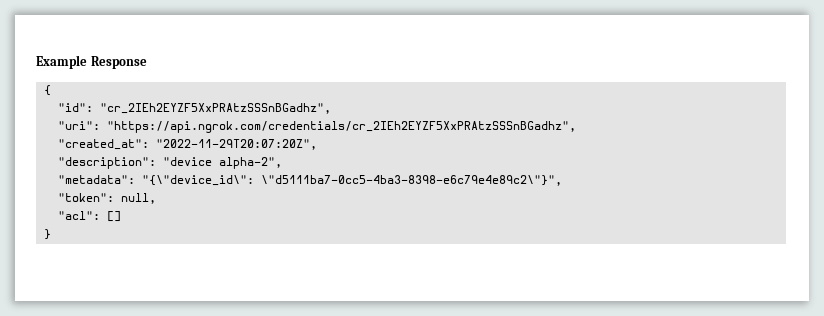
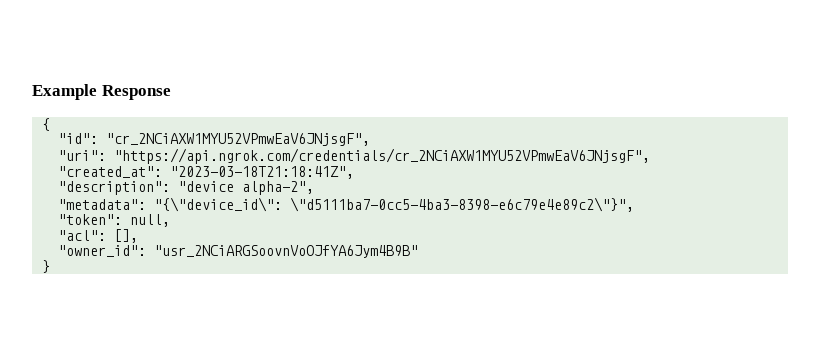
[99,103,331,114] "cr_2IEh2EYZF5XxPRAtzSSSnBGadhz", -> [106,133,371,146] "cr_2NCiAXW1MYU52VPmwEaV6JNjsgF",
[106,121,576,133] "https://api.ngrok.com/credentials/cr_2IEh2EYZF5XxPRAtzSSSnBGadhz", -> [114,148,651,164] "https://api.ngrok.com/credentials/cr_2NCiAXW1MYU52VPmwEaV6JNjsgF",
[155,139,317,150] "2022-11-29T20:07:20Z", -> [170,166,355,179] "2023-03-18T21:18:41Z",
[106,211,121,222] [] -> [114,229,139,243] [58,245,419,258] [], // "owner_id": "usr_2NCiARGSoovnVoOJfYA6Jym4B9B"

